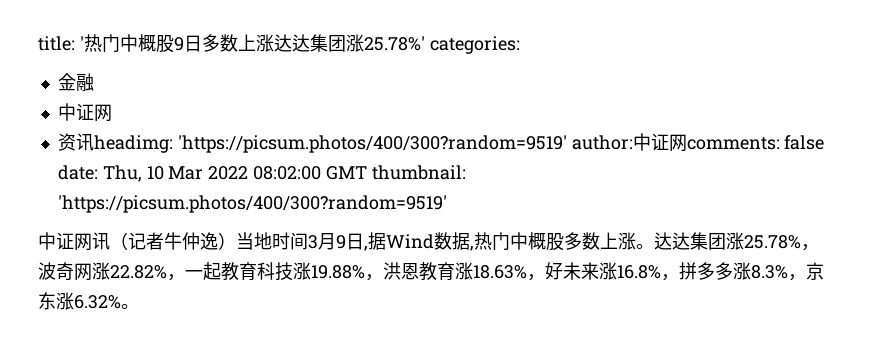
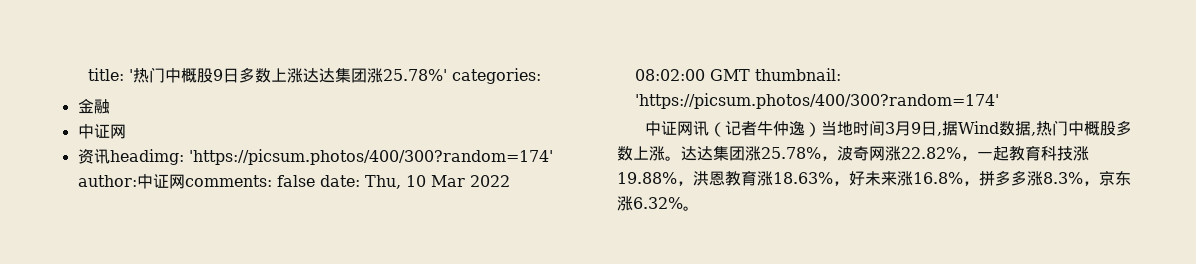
[177,135,567,153] 'https://picsum.photos/400/300?random=9519' -> [188,149,553,165] 'https://picsum.photos/400/300?random=174'
[57,195,447,213] 'https://picsum.photos/400/300?random=9519' -> [634,93,999,109] 'https://picsum.photos/400/300?random=174'

